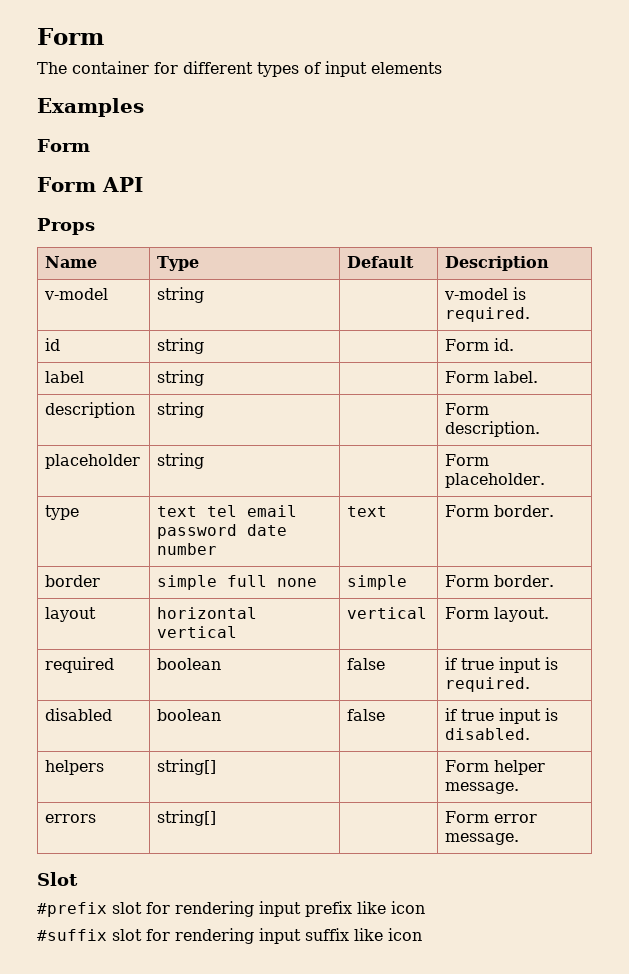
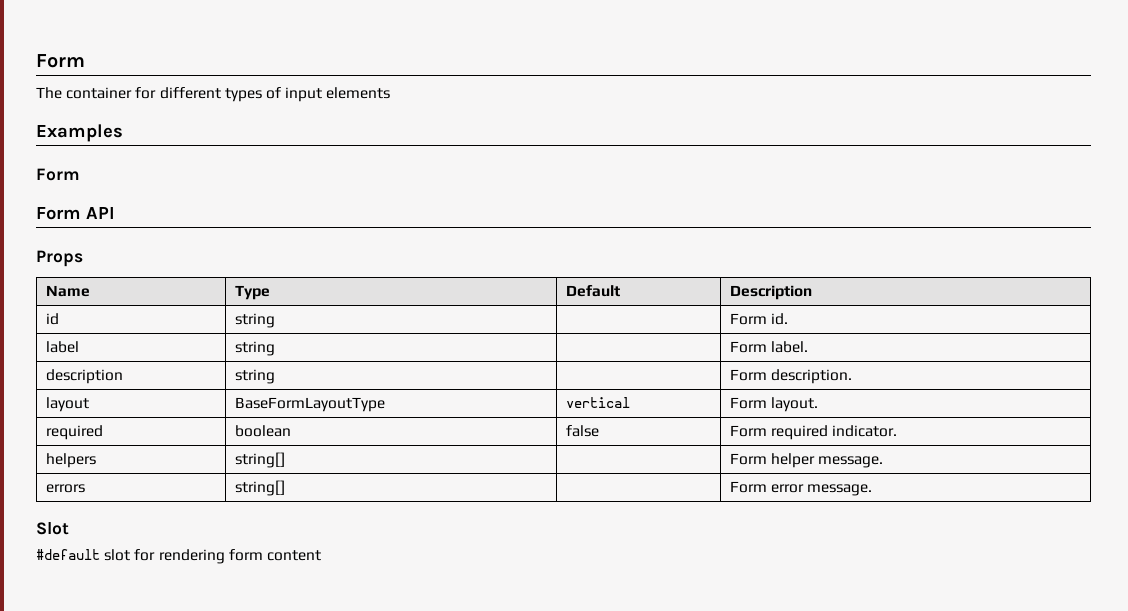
[44,288,109,300] [157,287,205,303] [444,287,527,300] [445,307,531,322] // v-model | string | | v-model is required. -> (812, 292) none
[45,454,141,469] [157,453,205,469] [445,454,490,466] [445,473,546,488] [45,505,80,520] [157,505,298,517] [157,524,288,539] [157,543,218,555] [347,506,388,517] [445,505,555,517] [45,575,101,587] [157,575,318,590] [347,575,408,590] [445,575,555,587] // placeholder | string | | Form placeholder. // type | text tel email password date number | text | Form border. // border | simple full none | simple | Form border. -> (852, 376) none
[157,607,258,619] [157,626,238,638] horizontal vertical -> [234,397,385,412] BaseFormLayoutType
[445,657,559,673] [445,677,531,692] [45,708,113,721] [157,709,222,721] [347,709,386,721] [445,708,559,724] [445,728,531,740] if true input is required. // disabled | boolean | false | if true input is disabled. -> [729,425,898,440] Form required indicator.
[37,901,425,917] [37,928,422,944] #prefix slot for rendering input prefix like icon // #suffix slot for rendering input suffix like icon -> [36,549,321,564] #default slot for rendering form content

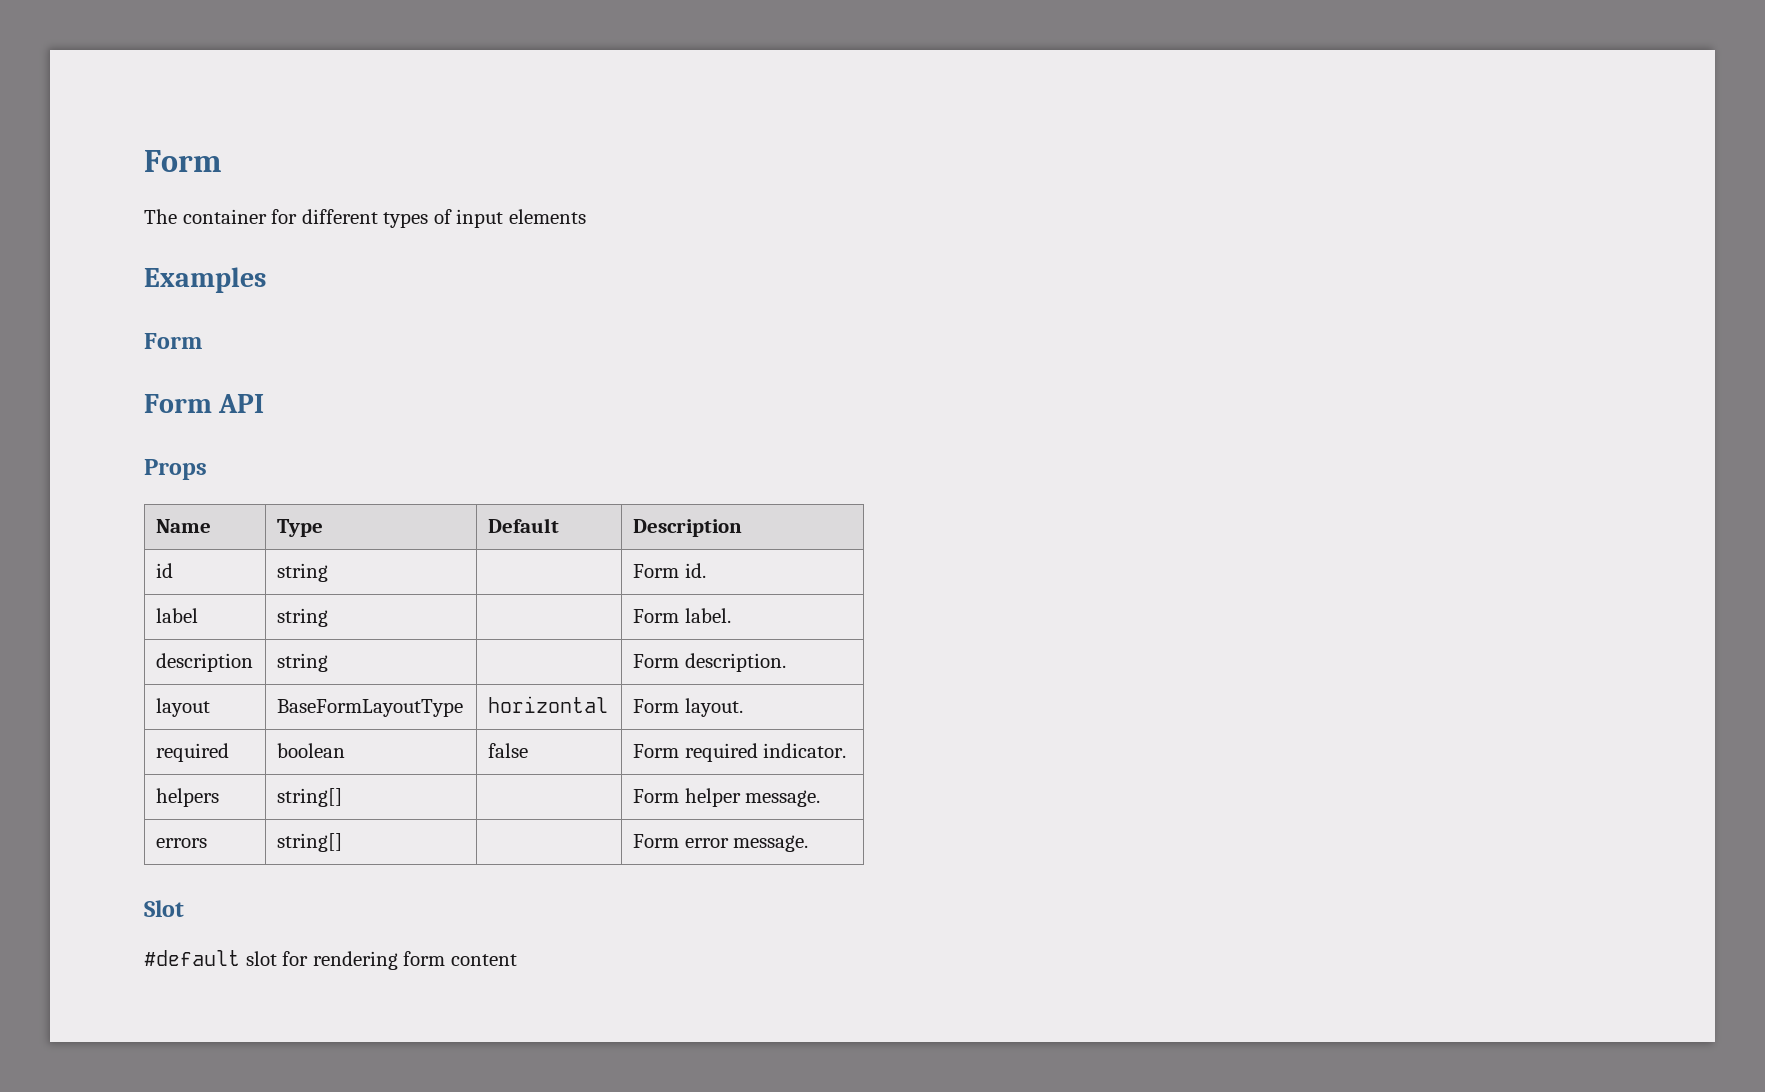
[565,397,630,408] vertical -> [487,696,608,713] horizontal

